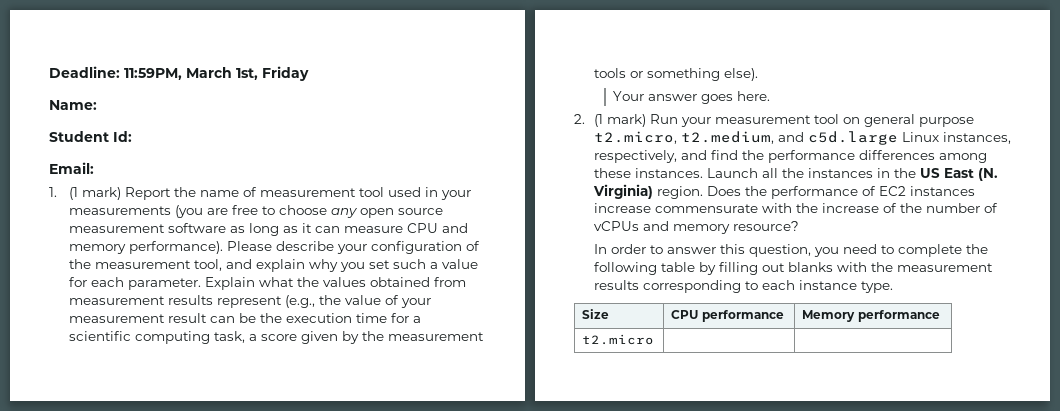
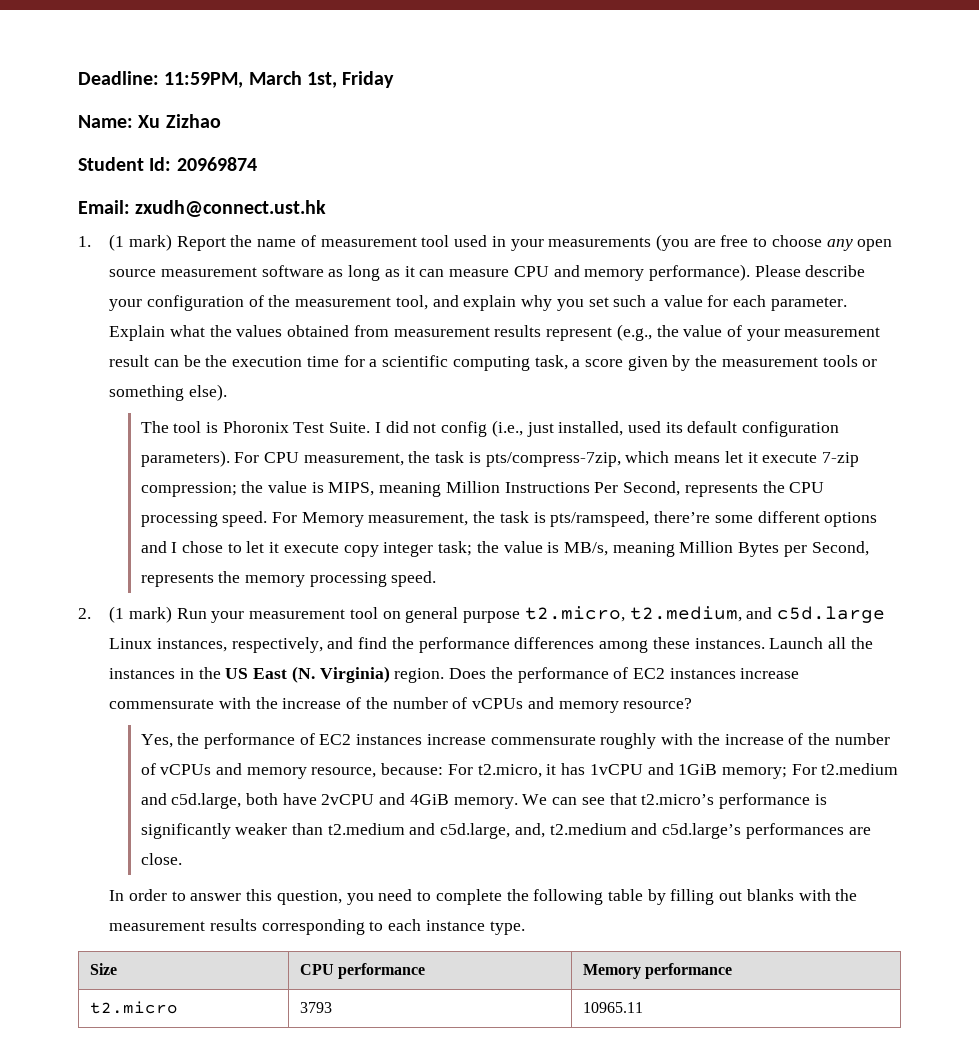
(97, 105) none -> [138,114,221,128] Xu Zizhao
(132, 136) none -> [176,157,257,171] 20969874
(94, 168) none -> [135,200,327,217] zxudh@connect.ust.hk
[613,91,771,104] Your answer goes here. -> [140,420,840,437] [140,450,859,467] [140,481,825,497] [140,511,878,527] [140,541,869,557] [140,571,437,587] The tool is Phoronix Test Suite. I did not config (i.e., just installed, used its default configuration parameters). For CPU measurement, the task is pts/compress-7zip, which means let it execute 7-zip compression; the value is MIPS, meaning Million Instructions Per Second, represents the CPU processing speed. For Memory measurement, the task is pts/ramspeed, there’re some different options and I chose to let it execute copy integer task; the value is MB/s, meaning Million Bytes per Second, represents the memory processing speed.
(799, 226) none -> [140,733,890,749] [140,763,899,779] [140,793,827,809] [140,823,871,839] [140,853,182,865] // Yes, the performance of EC2 instances increase commensurate roughly with the increase of the number of vCPUs and memory resource, because: For t2.micro, it has 1vCPU and 1GiB memory; For t2.medium and c5d.large, both have 2vCPU and 4GiB memory. We can see that t2.micro’s performance is significantly weaker than t2.medium and c5d.large, and, t2.medium and c5d.large’s performances are close.
(655, 339) | -> [299,1002,332,1013] [582,1002,643,1013] 3793 | 10965.11

